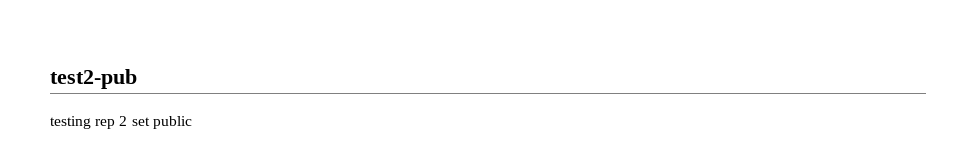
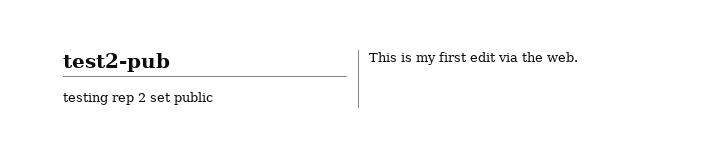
(192, 122) none -> [369,52,578,65] // This is my first edit via the web.

